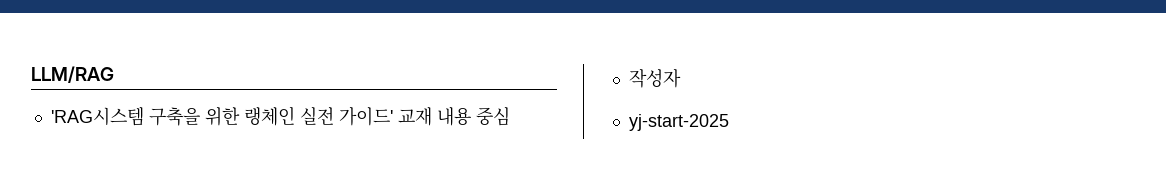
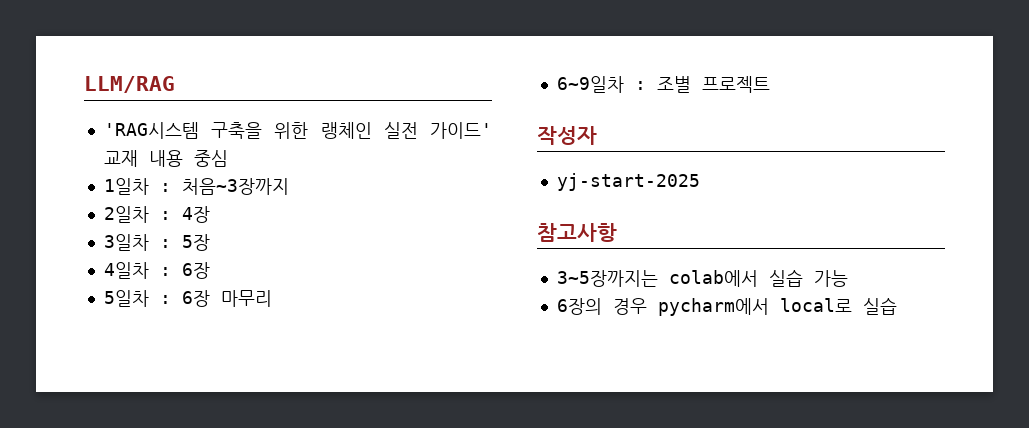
[628,68,681,88] [628,114,729,131] 작성자 // yj-start-2025 -> [103,178,289,195] [103,206,210,223] [103,234,210,251] [103,262,210,279] [103,290,272,307] [556,76,770,93] [537,126,597,145] [556,173,700,191] [537,223,617,242] [556,269,848,287] [556,297,897,316] 1일차 : 처음~3장까지 // 2일차 : 4장 // 3일차 : 5장 // 4일차 : 6장 // 5일차 : 6장 마무리 // 6~9일차 : 조별 프로젝트 // 작성자 // yj-start-2025 // 참고사항 // 3~5장까지는 colab에서 실습 가능 // 6장의 경우 pycharm에서 local로 실습

